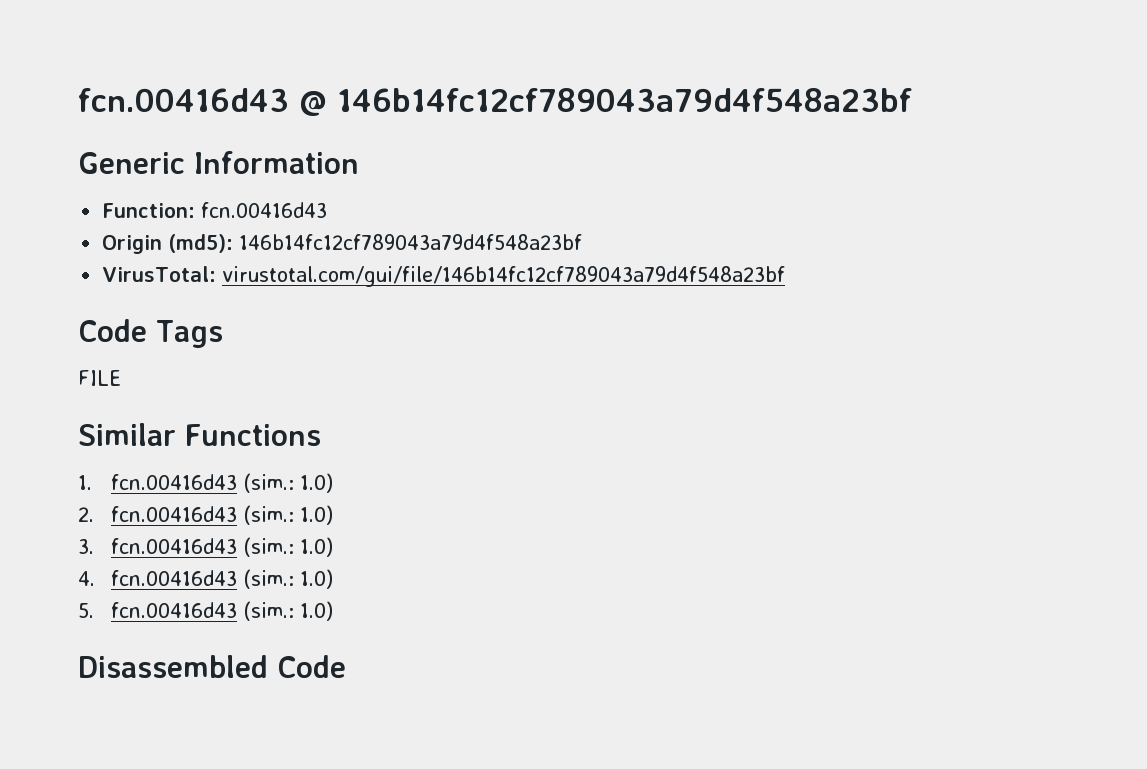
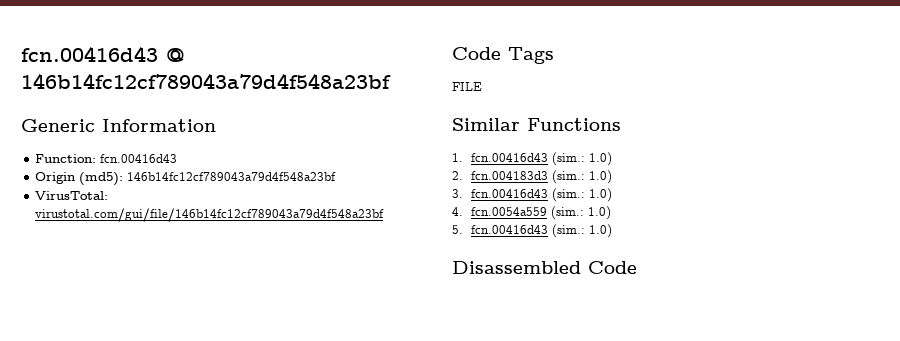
[111,506,238,522] fcn.00416d43 -> [470,171,548,180] fcn.004183d3
[111,570,238,586] fcn.00416d43 -> [470,207,547,216] fcn.0054a559

